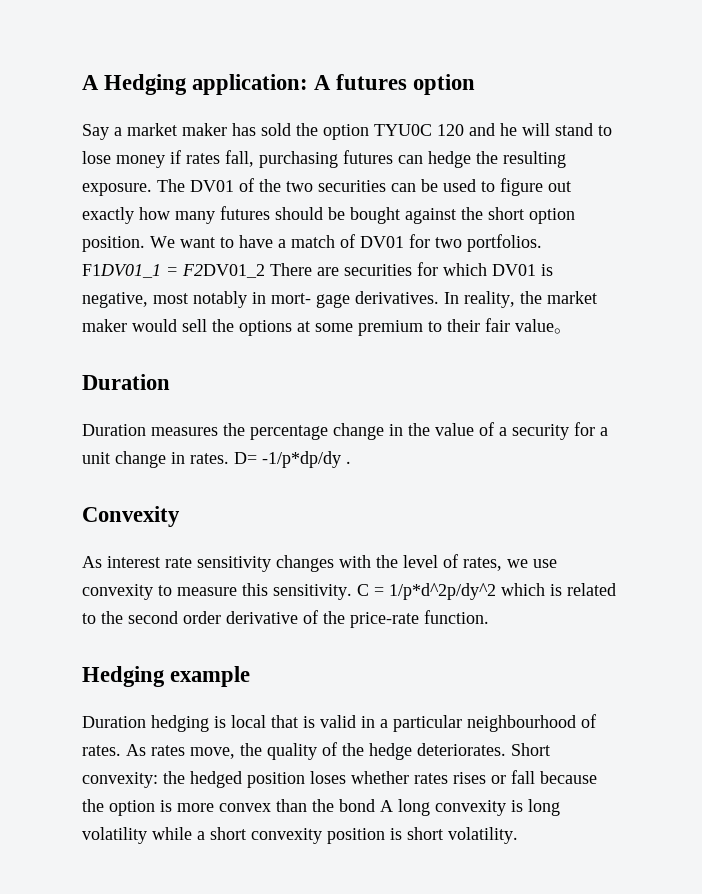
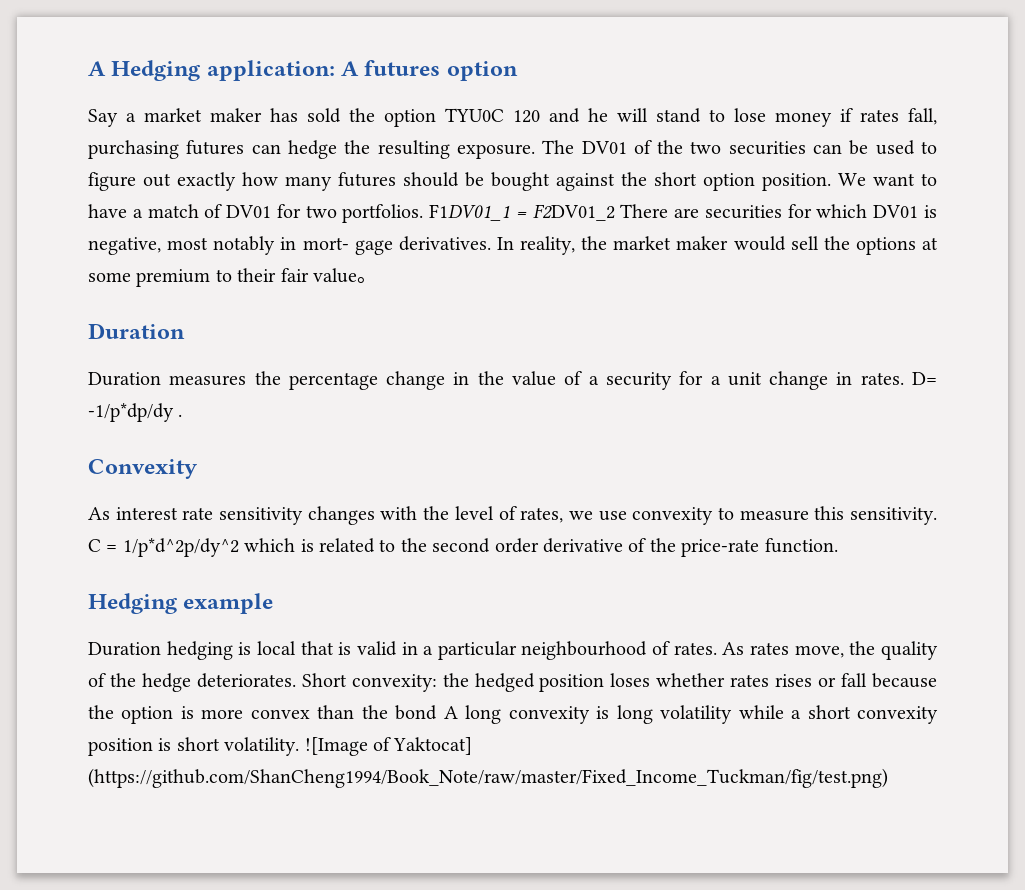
(518, 835) none -> [304,737,473,756] [88,768,888,788] ![Image of Yaktocat] (https://github.com/ShanCheng1994/Book_Note/raw/master/Fixed_Income_Tuckman/fig/test.png)

